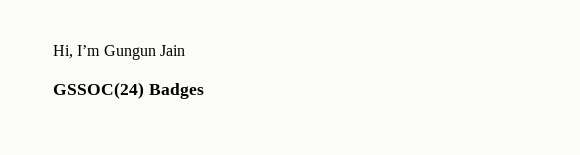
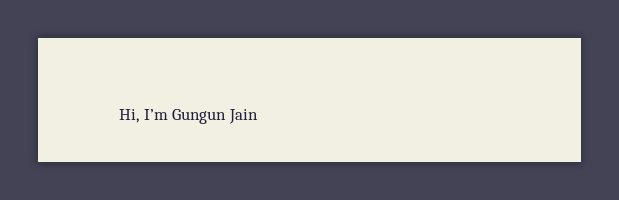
[53,82,204,99] // GSSOC(24) Badges -> (258, 116) none

